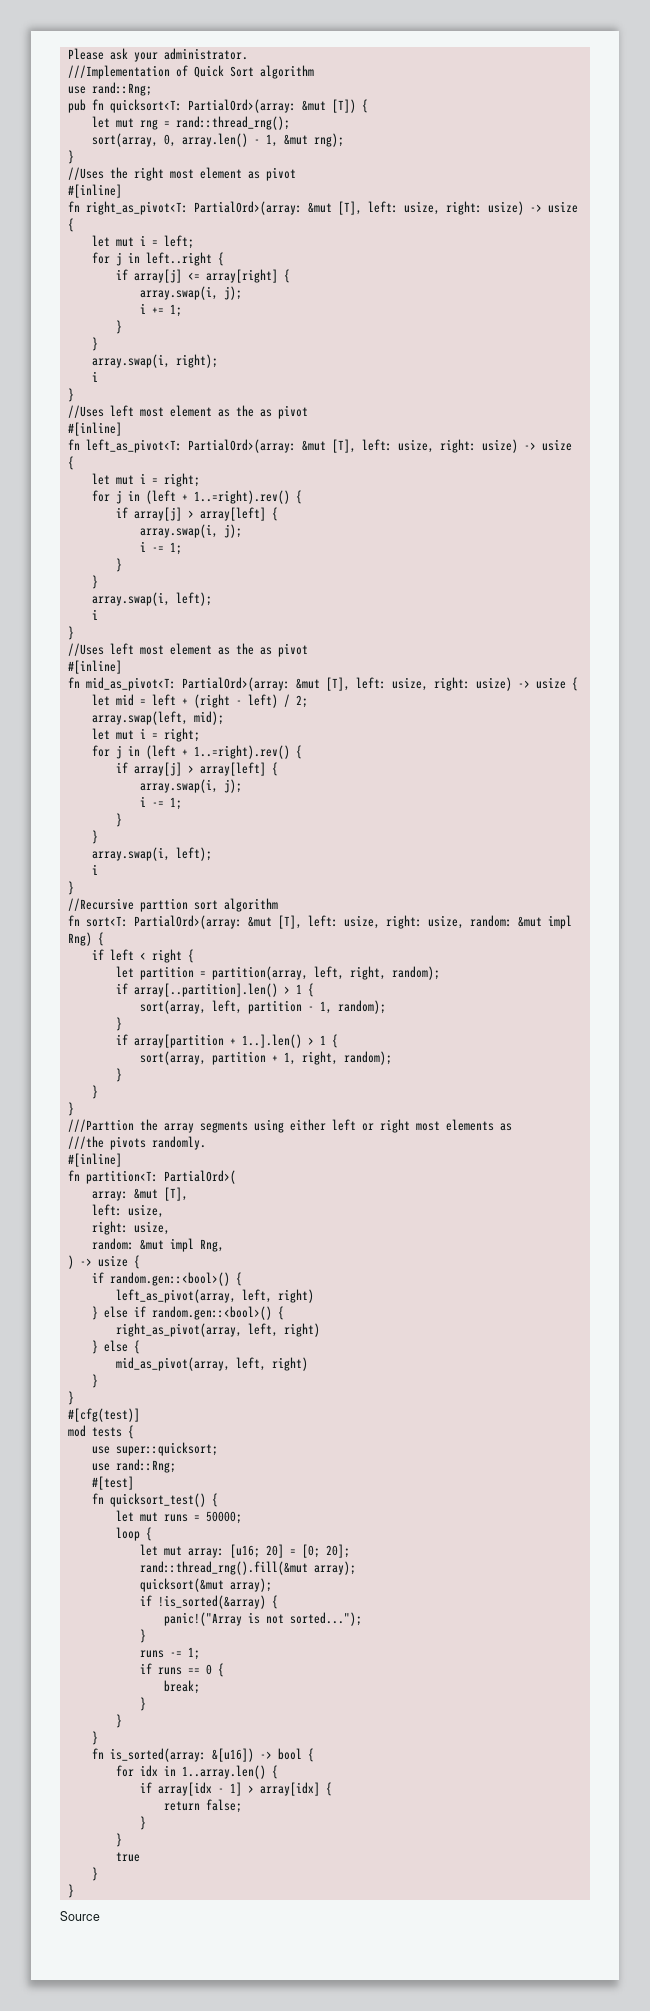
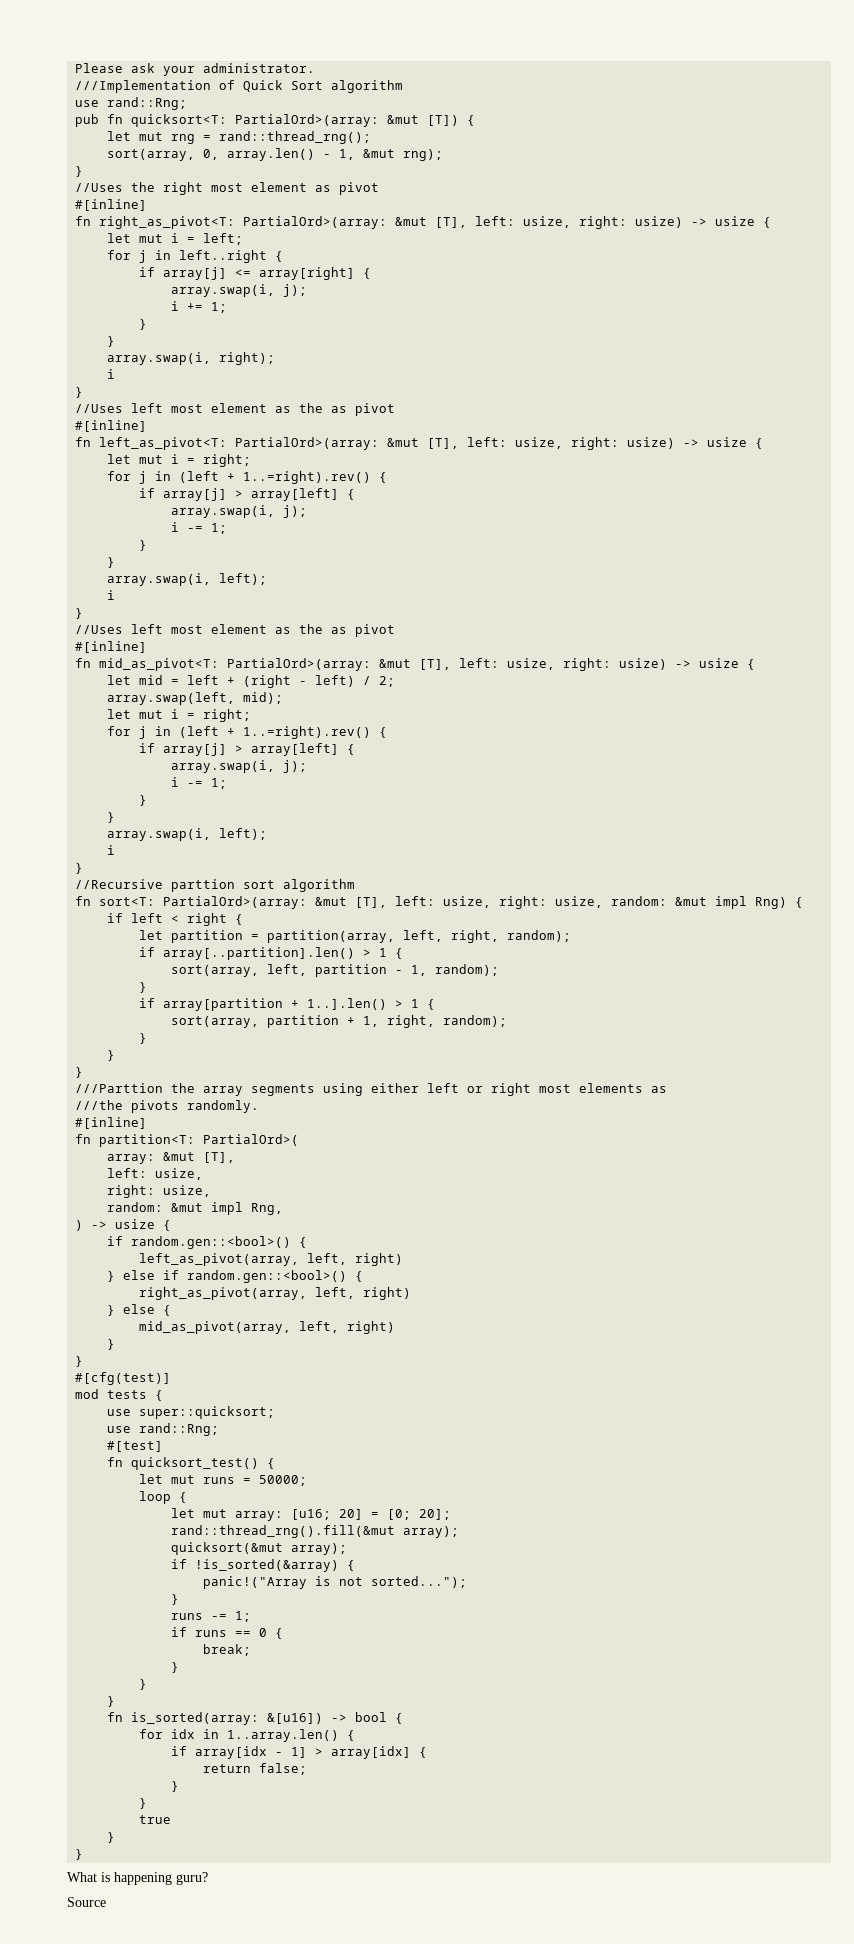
(74, 1891) none -> [67,1872,208,1885] // What is happening guru?

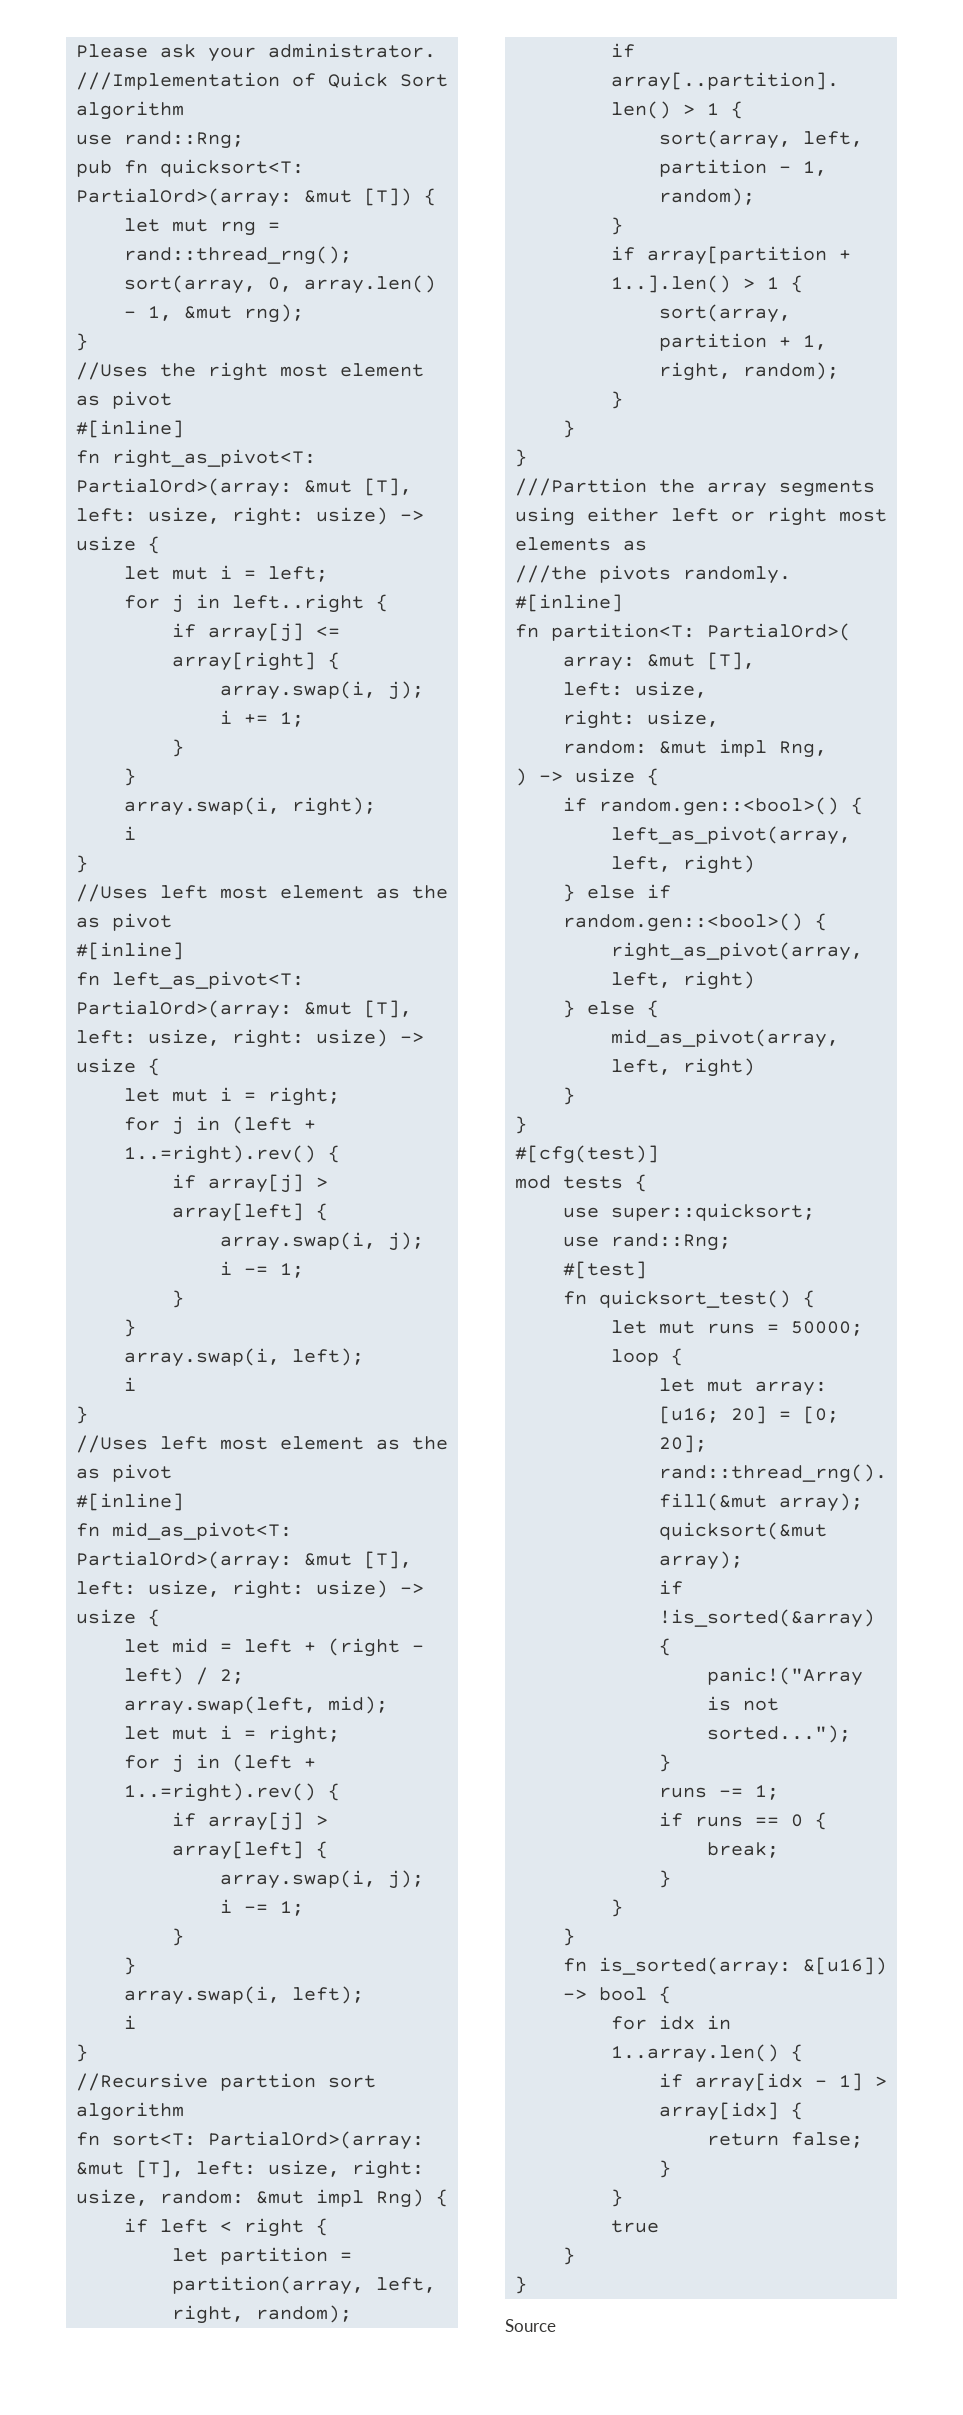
[67,1872,208,1885] // What is happening guru? -> (527, 2285) none

